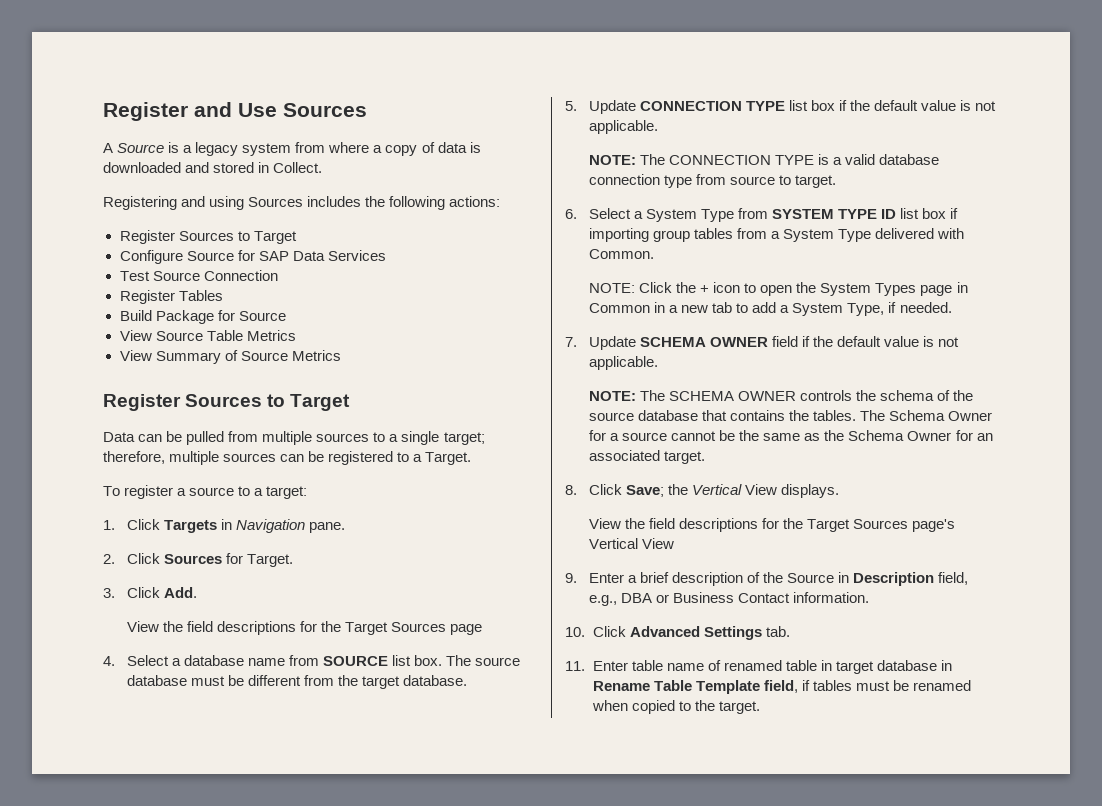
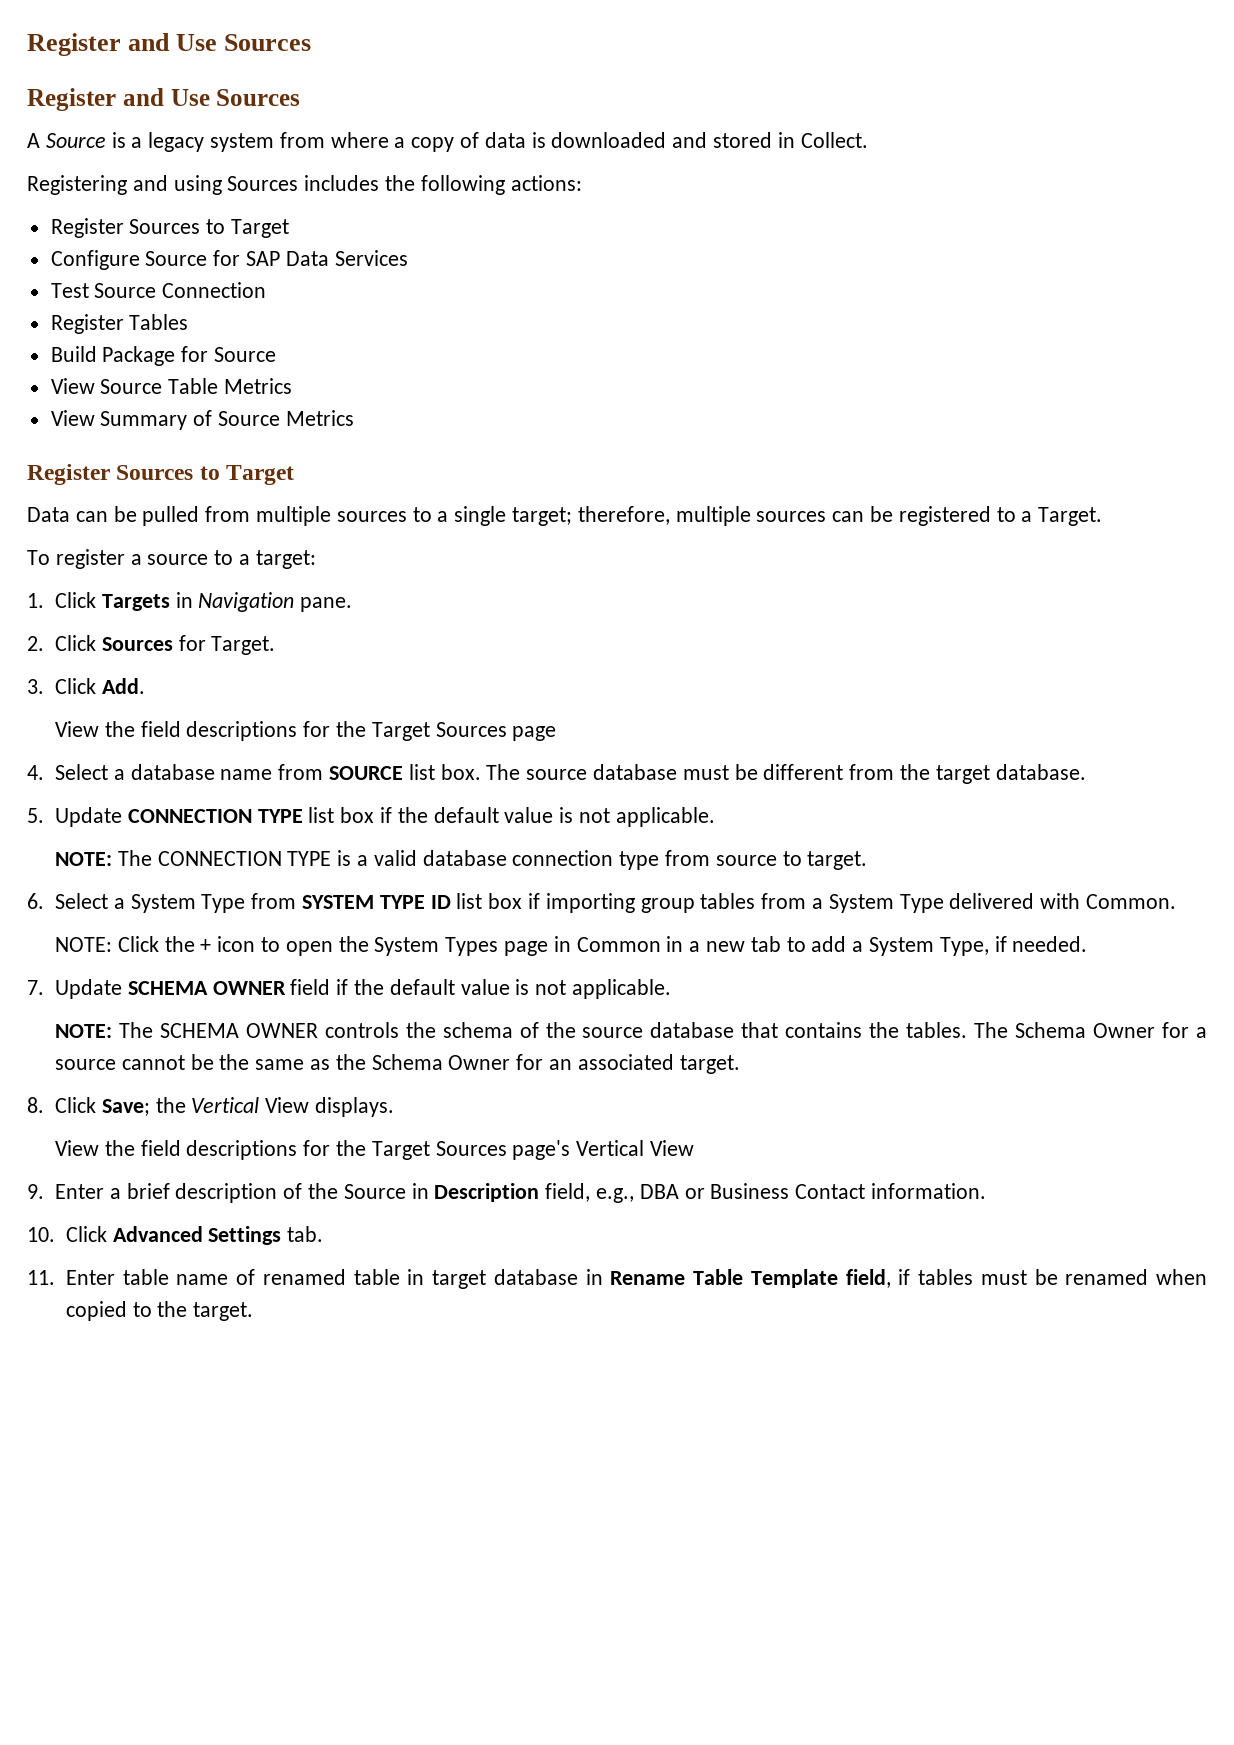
[103,102,367,121] Register and Use Sources -> [27,33,312,56] [27,88,301,111] Register and Use Sources // Register and Use Sources

